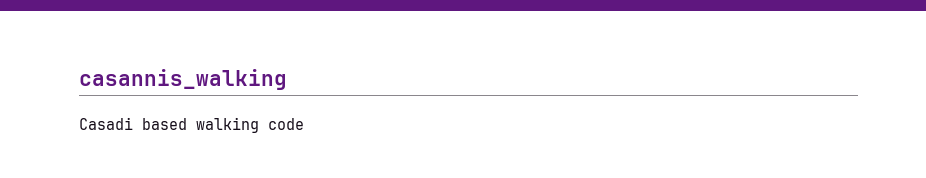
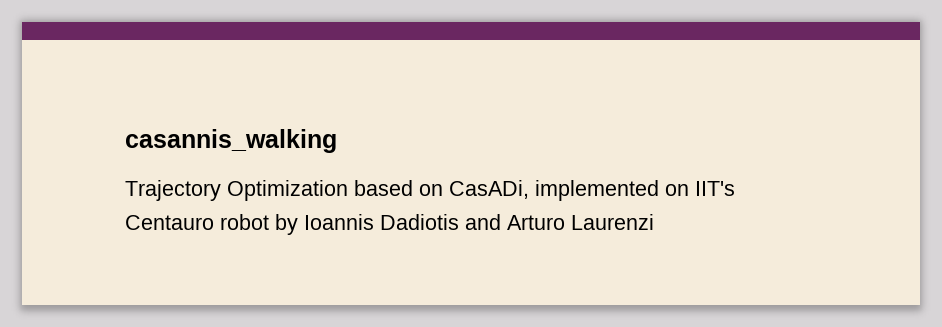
[79,117,304,133] Casadi based walking code -> [125,180,735,201] [125,214,654,235] Trajectory Optimization based on CasADi, implemented on IIT's Centauro robot by Ioannis Dadiotis and Arturo Laurenzi

